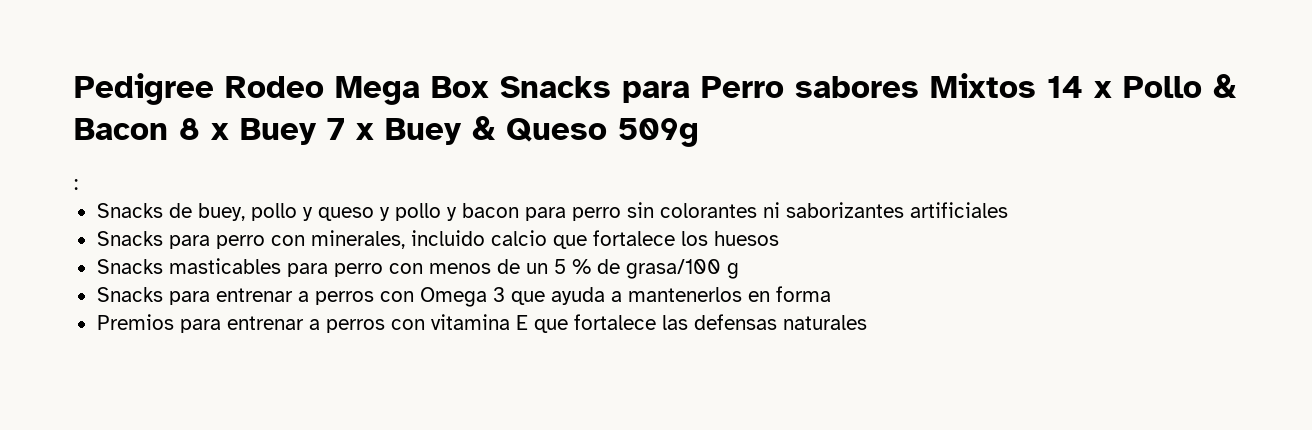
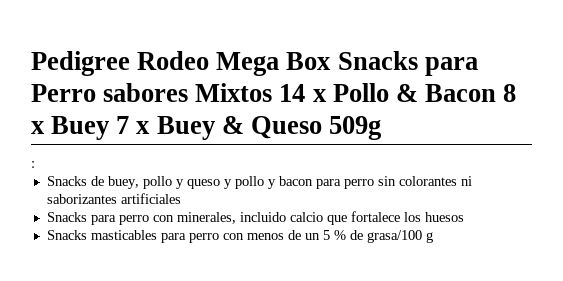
[96,286,831,307] [96,314,867,333] // Snacks para entrenar a perros con Omega 3 que ayuda a mantenerlos en forma // Premios para entrenar a perros con vitamina E que fortalece las defensas naturales -> (433, 237) none

